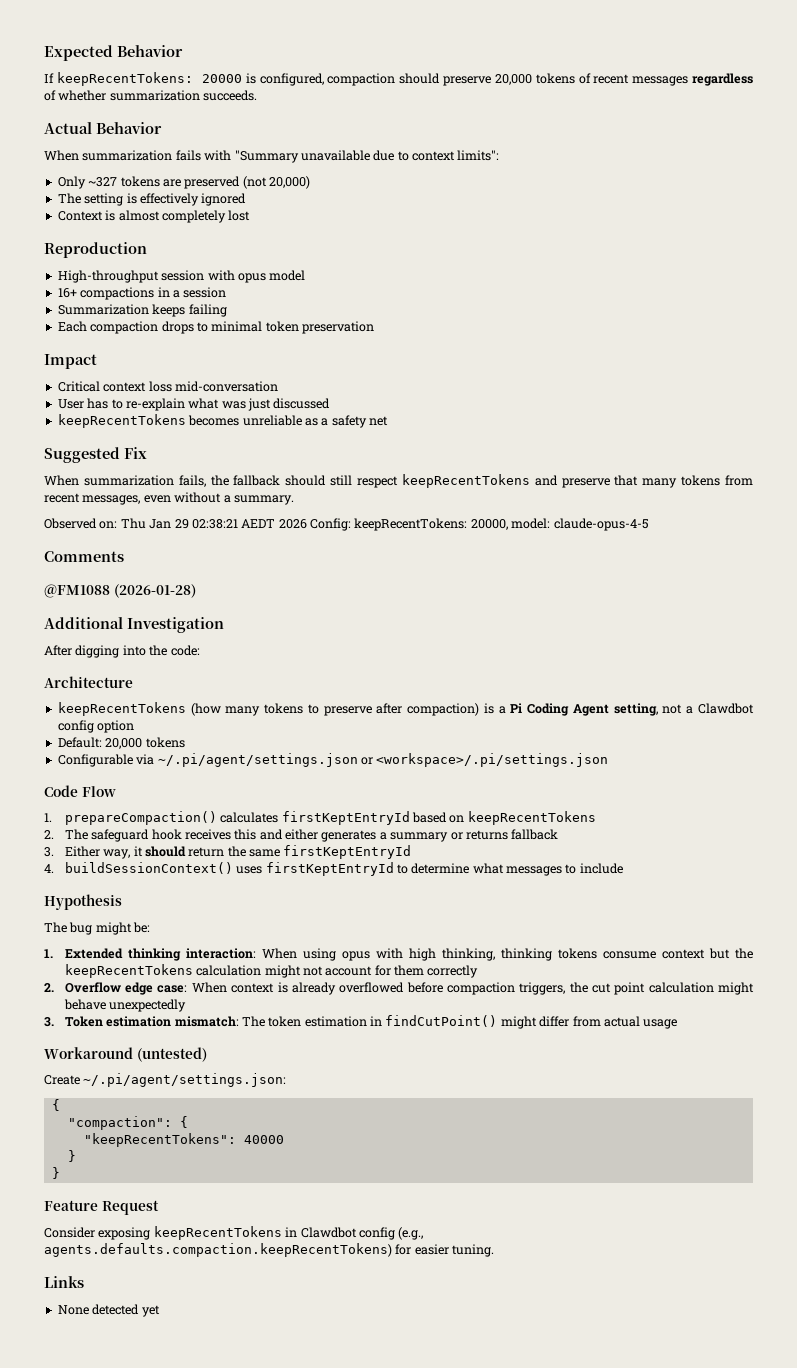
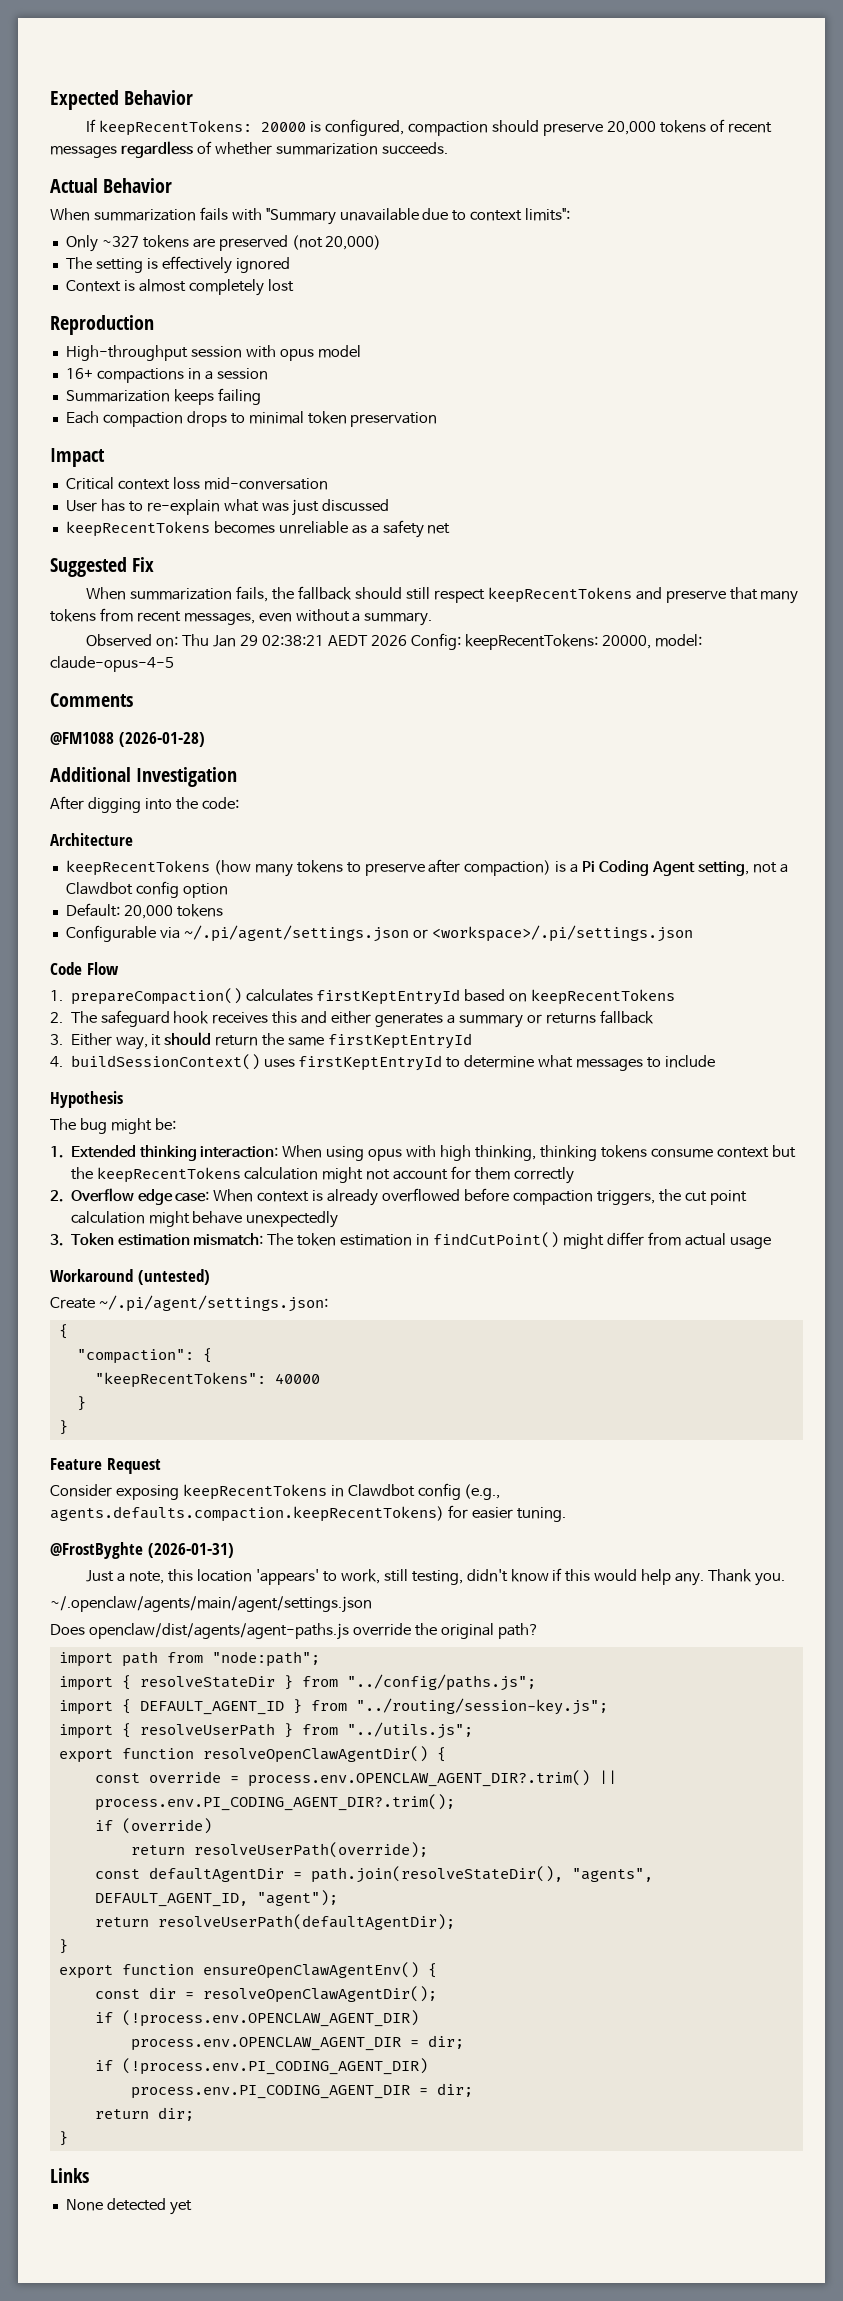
(495, 1250) none -> [50,1542,234,1559] [86,1568,785,1586] [50,1596,372,1613] [50,1623,539,1640] [58,1651,320,1667] [58,1674,536,1691] [58,1698,608,1715] [58,1722,473,1739] [58,1746,446,1763] [94,1770,617,1787] [94,1794,455,1811] [94,1818,212,1834] [130,1842,428,1858] [94,1866,653,1883] [94,1890,338,1907] [94,1914,455,1930] [58,1939,68,1954] [58,1962,437,1979] [94,1986,437,2003] [94,2010,419,2027] [130,2035,464,2051] [94,2058,428,2075] [130,2083,473,2099] [94,2107,194,2121] [58,2131,68,2146] // @FrostByghte (2026-01-31) // Just a note, this location 'appears' to work, still testing, didn't know if this would help any. Thank you. // ~/.openclaw/agents/main/agent/settings.json // Does openclaw/dist/agents/agent-paths.js override the original path? // import path from "node:path"; // import { resolveStateDir } from "../config/paths.js"; // import { DEFAULT_AGENT_ID } from "../routing/session-key.js"; // import { resolveUserPath } from "../utils.js"; // export function resolveOpenClawAgentDir() { // const override = process.env.OPENCLAW_AGENT_DIR?.trim() || process.env.PI_CODING_AGENT_DIR?.trim(); // if (override) // return resolveUserPath(override); // const defaultAgentDir = path.join(resolveStateDir(), "agents", DEFAULT_AGENT_ID, "agent"); // return resolveUserPath(defaultAgentDir); // } // export function ensureOpenClawAgentEnv() { // const dir = resolveOpenClawAgentDir(); // if (!process.env.OPENCLAW_AGENT_DIR) // process.env.OPENCLAW_AGENT_DIR = dir; // if (!process.env.PI_CODING_AGENT_DIR) // process.env.PI_CODING_AGENT_DIR = dir; // return dir; // }

